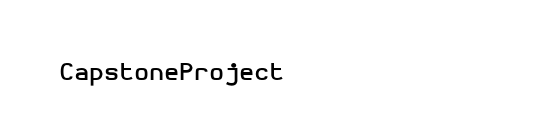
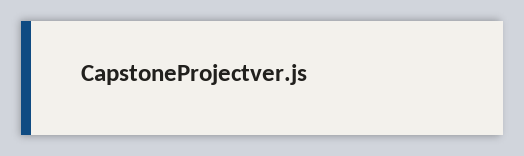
[59,63,284,86] CapstoneProject -> [81,64,307,85] CapstoneProjectver.js

